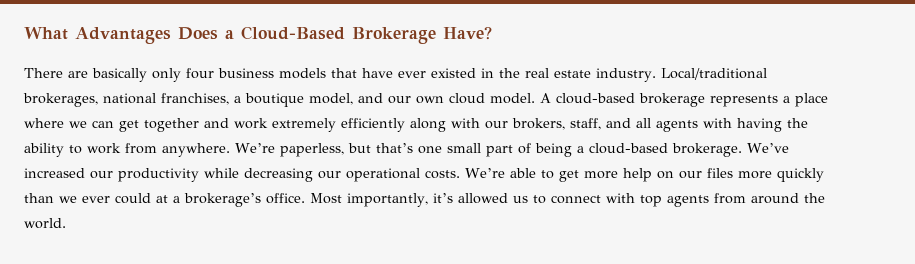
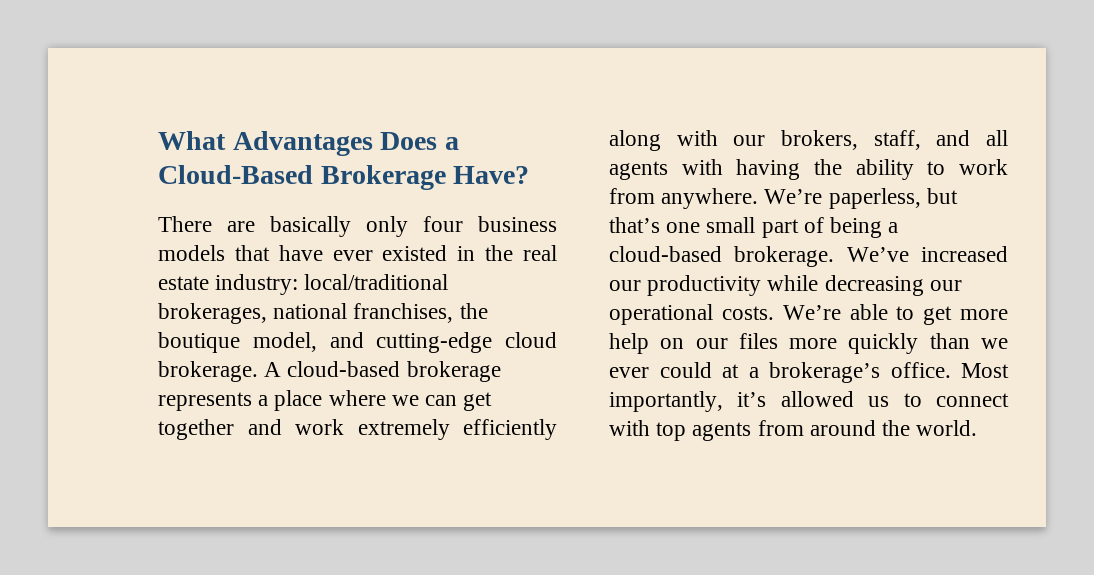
[596,68,767,82] industry. Local/traditional -> [215,274,449,295] industry: local/traditional
[234,96,241,103] a -> [459,303,488,319] the
[388,93,535,104] our own cloud model. -> [376,332,557,353] [158,361,258,382] cutting-edge cloud brokerage.

